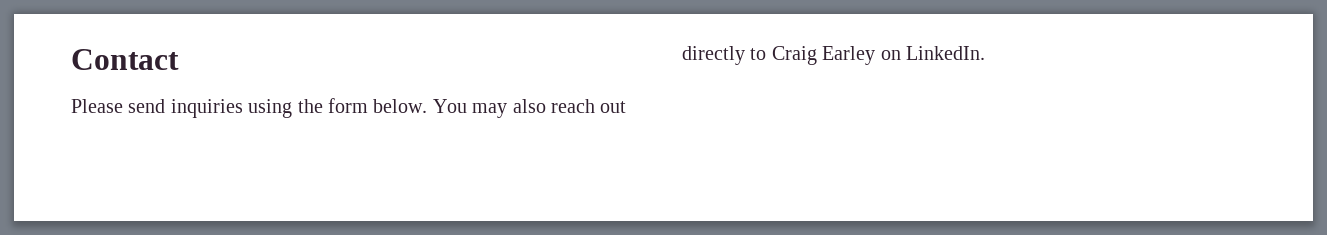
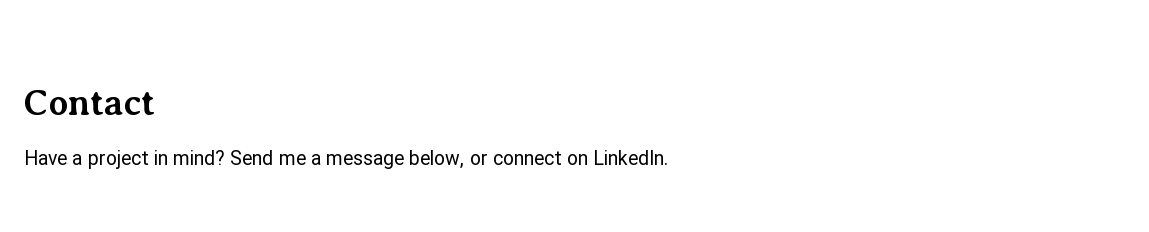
[71,98,627,118] [682,46,876,65] Please send inquiries using the form below. You may also reach out directly to Craig Earley -> [24,150,562,169] Have a project in mind? Send me a message below, or connect

